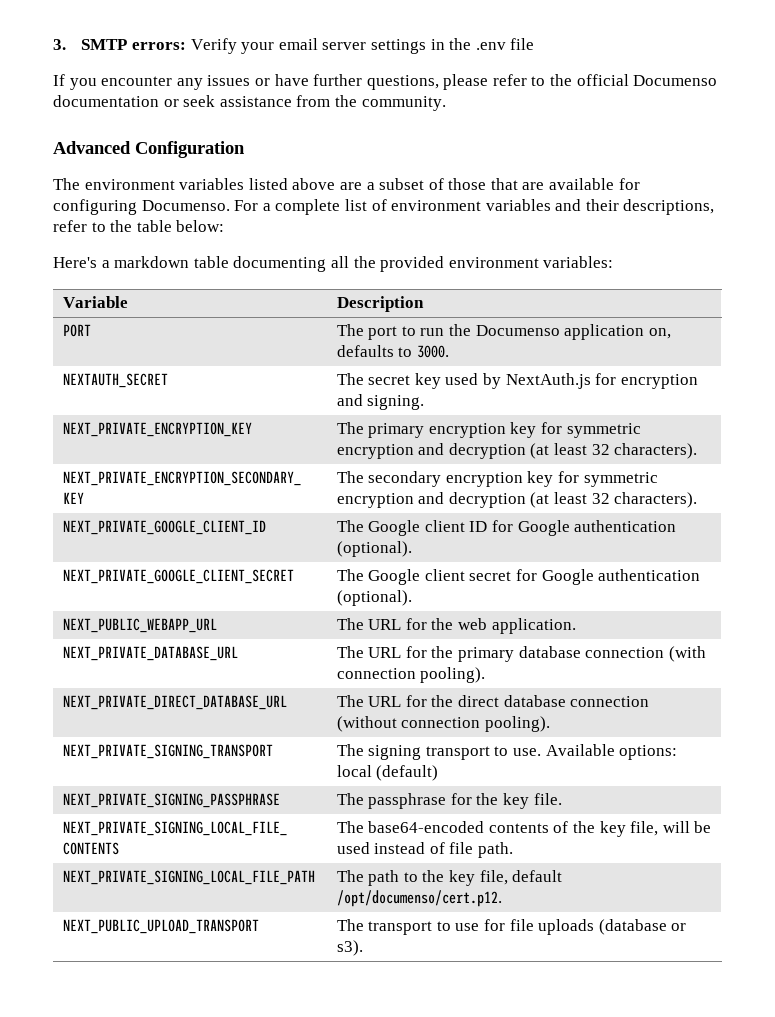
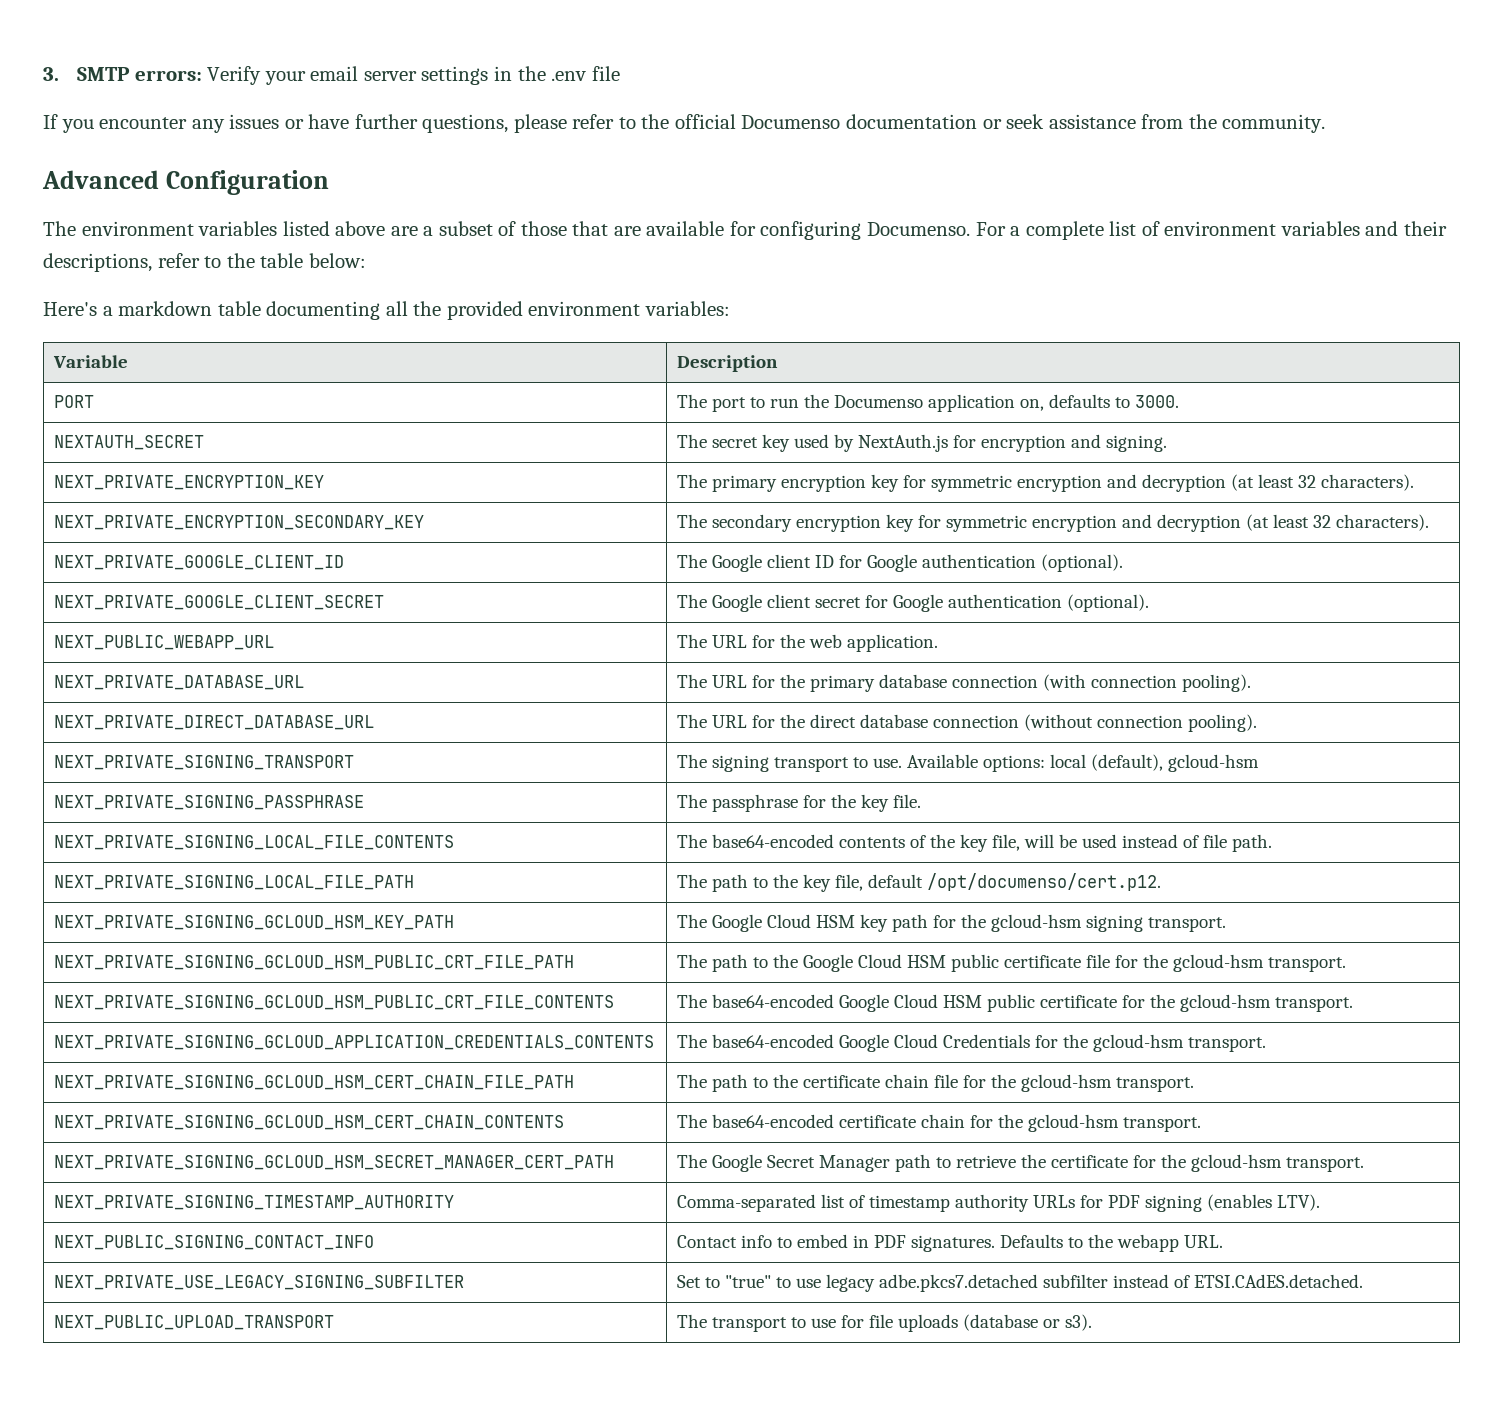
[376,765,439,781] (default) -> [1091,754,1260,772] (default), gcloud-hsm
(502, 898) none -> [54,915,455,930] [677,914,1227,932] [54,955,575,970] [677,954,1347,972] [54,995,615,1010] [677,994,1354,1012] [54,1035,655,1050] [677,1034,1267,1052] [54,1075,575,1090] [677,1074,1195,1092] [54,1115,565,1130] [677,1114,1202,1132] [54,1155,615,1170] [677,1154,1365,1172] [54,1195,455,1210] [677,1194,1321,1212] [54,1235,375,1250] [677,1234,1224,1252] [54,1275,465,1290] [677,1274,1364,1292] // NEXT_PRIVATE_SIGNING_GCLOUD_HSM_KEY_PATH | The Google Cloud HSM key path for the gcloud-hsm signing transport. // NEXT_PRIVATE_SIGNING_GCLOUD_HSM_PUBLIC_CRT_FILE_PATH | The path to the Google Cloud HSM public certificate file for the gcloud-hsm transport. // NEXT_PRIVATE_SIGNING_GCLOUD_HSM_PUBLIC_CRT_FILE_CONTENTS | The base64-encoded Google Cloud HSM public certificate for the gcloud-hsm transport. // NEXT_PRIVATE_SIGNING_GCLOUD_APPLICATION_CREDENTIALS_CONTENTS | The base64-encoded Google Cloud Credentials for the gcloud-hsm transport. // NEXT_PRIVATE_SIGNING_GCLOUD_HSM_CERT_CHAIN_FILE_PATH | The path to the certificate chain file for the gcloud-hsm transport. // NEXT_PRIVATE_SIGNING_GCLOUD_HSM_CERT_CHAIN_CONTENTS | The base64-encoded certificate chain for the gcloud-hsm transport. // NEXT_PRIVATE_SIGNING_GCLOUD_HSM_SECRET_MANAGER_CERT_PATH | The Google Secret Manager path to retrieve the certificate for the gcloud-hsm transport. // NEXT_PRIVATE_SIGNING_TIMESTAMP_AUTHORITY | Comma-separated list of timestamp authority URLs for PDF signing (enables LTV). // NEXT_PUBLIC_SIGNING_CONTACT_INFO | Contact info to embed in PDF signatures. Defaults to the webapp URL. // NEXT_PRIVATE_USE_LEGACY_SIGNING_SUBFILTER | Set to "true" to use legacy adbe.pkcs7.detached subfilter instead of ETSI.CAdES.detached.

